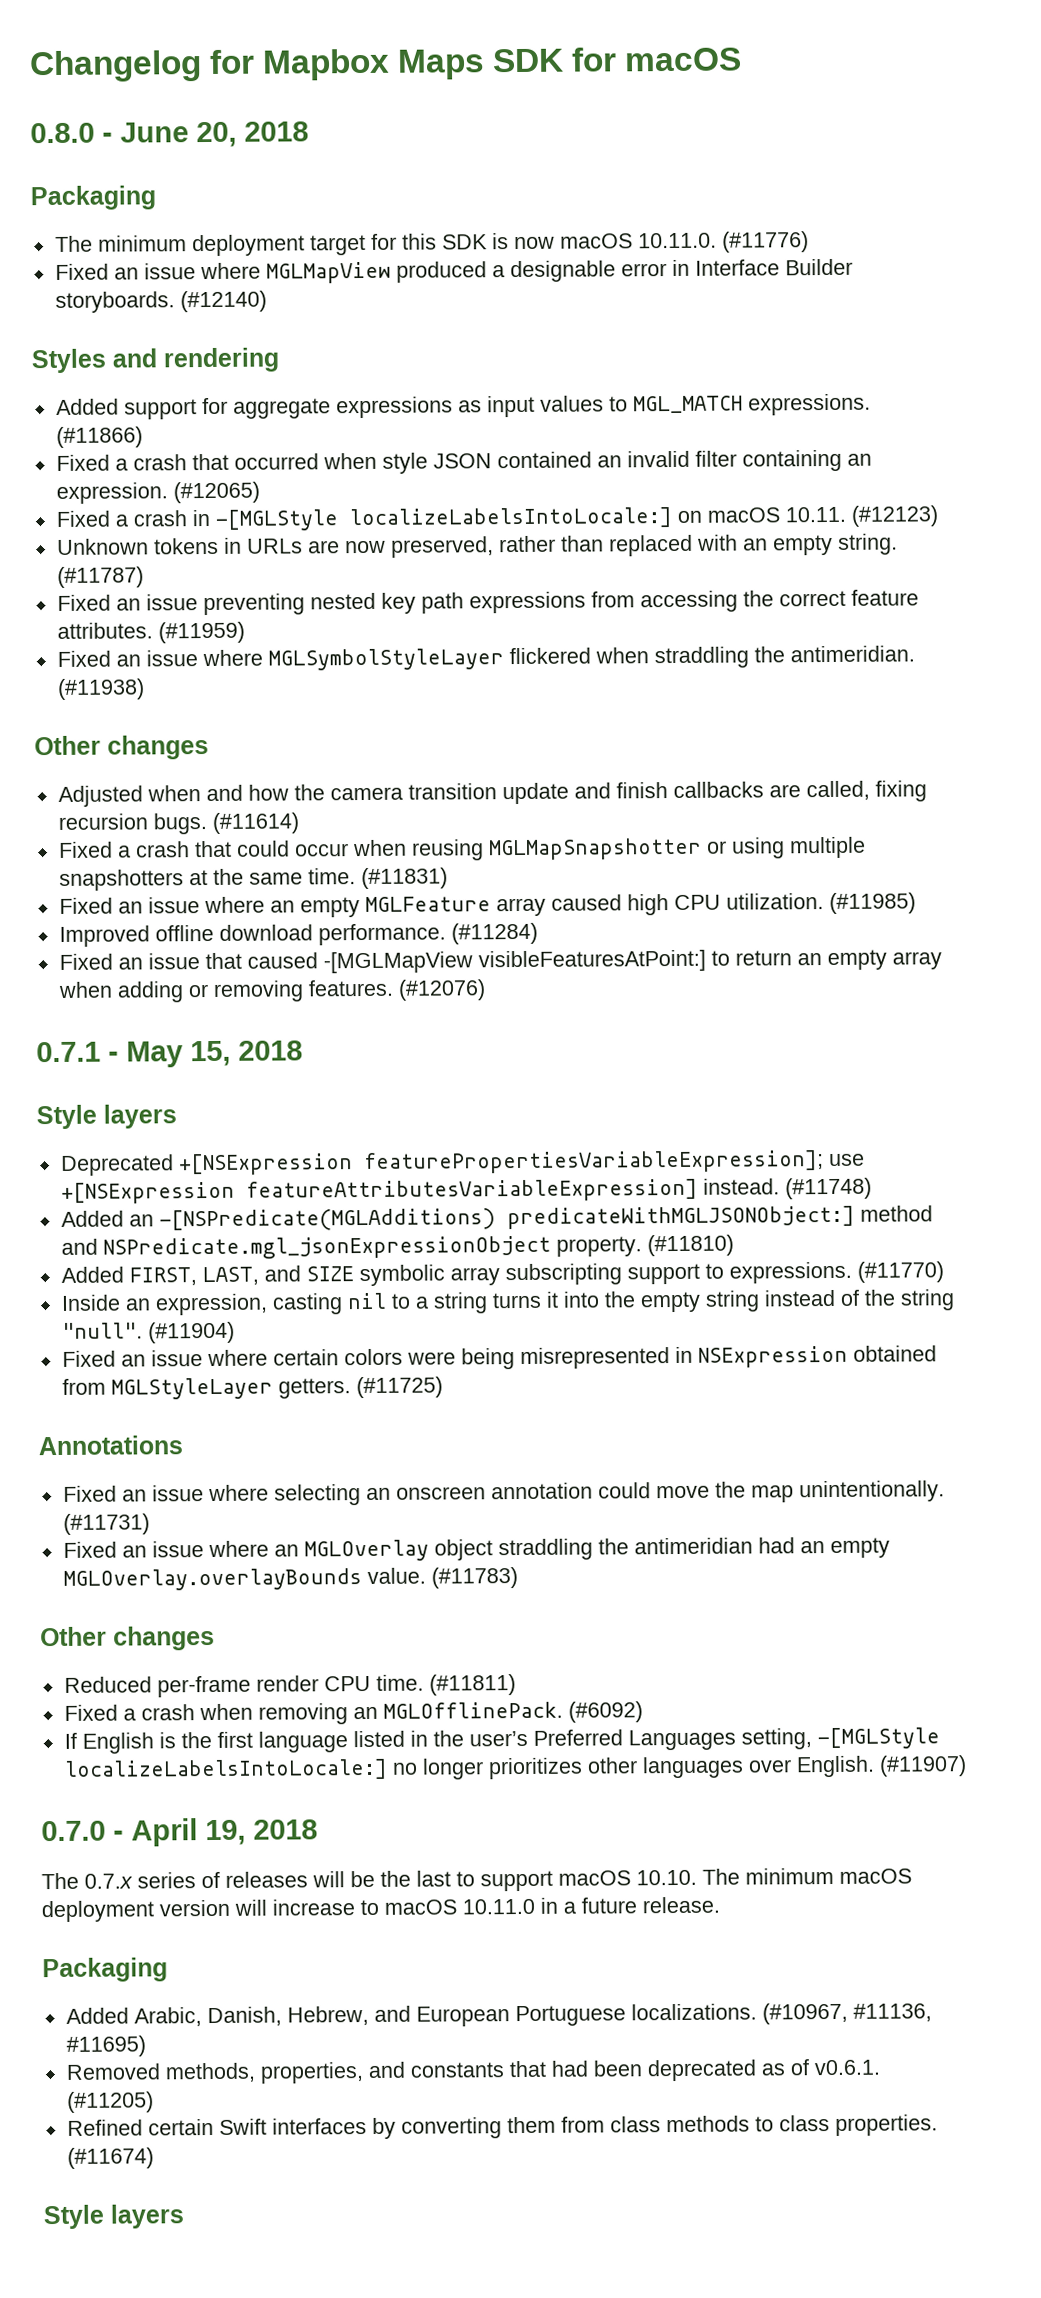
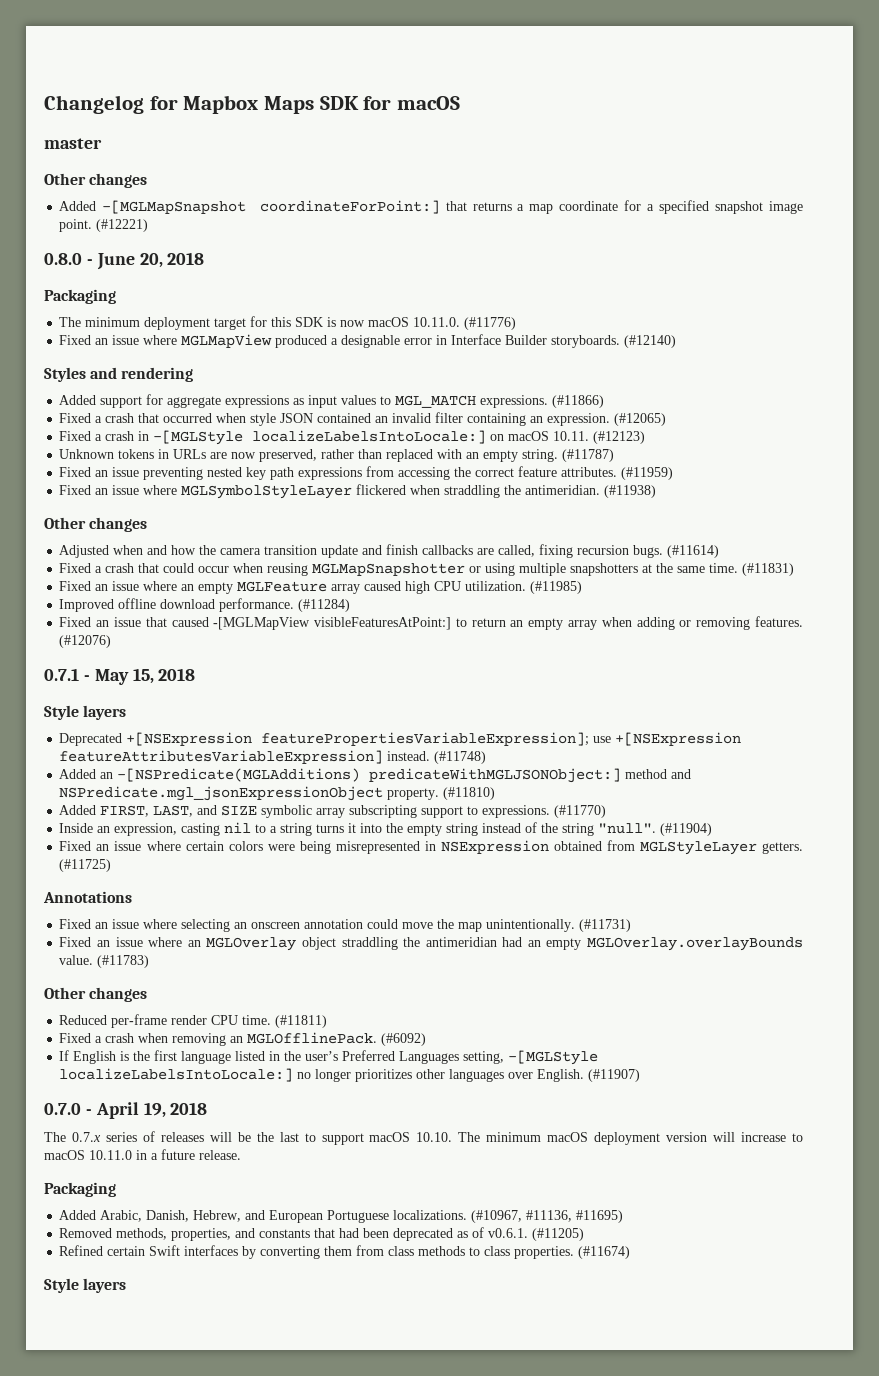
(743, 59) none -> [44,138,102,149] [44,173,148,188] [59,200,803,214] [59,219,149,232] // master // Other changes // Added -[MGLMapSnapshot coordinateForPoint:] that returns a map coordinate for a specified snapshot image point. (#12221)

